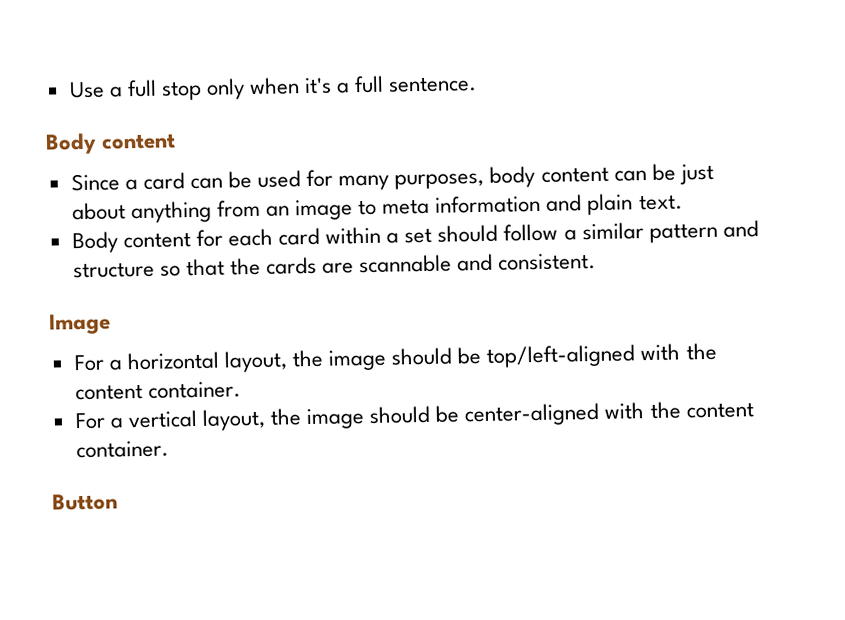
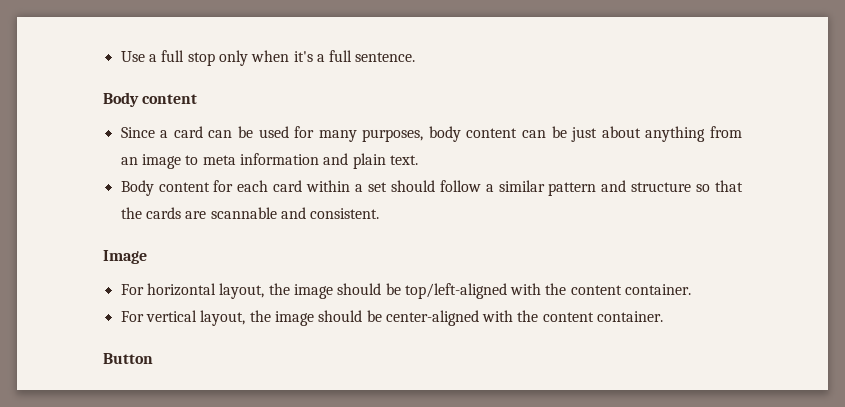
[108,359,123,371] a -> (144, 289) none
[109,417,124,429] a -> (144, 316) none

